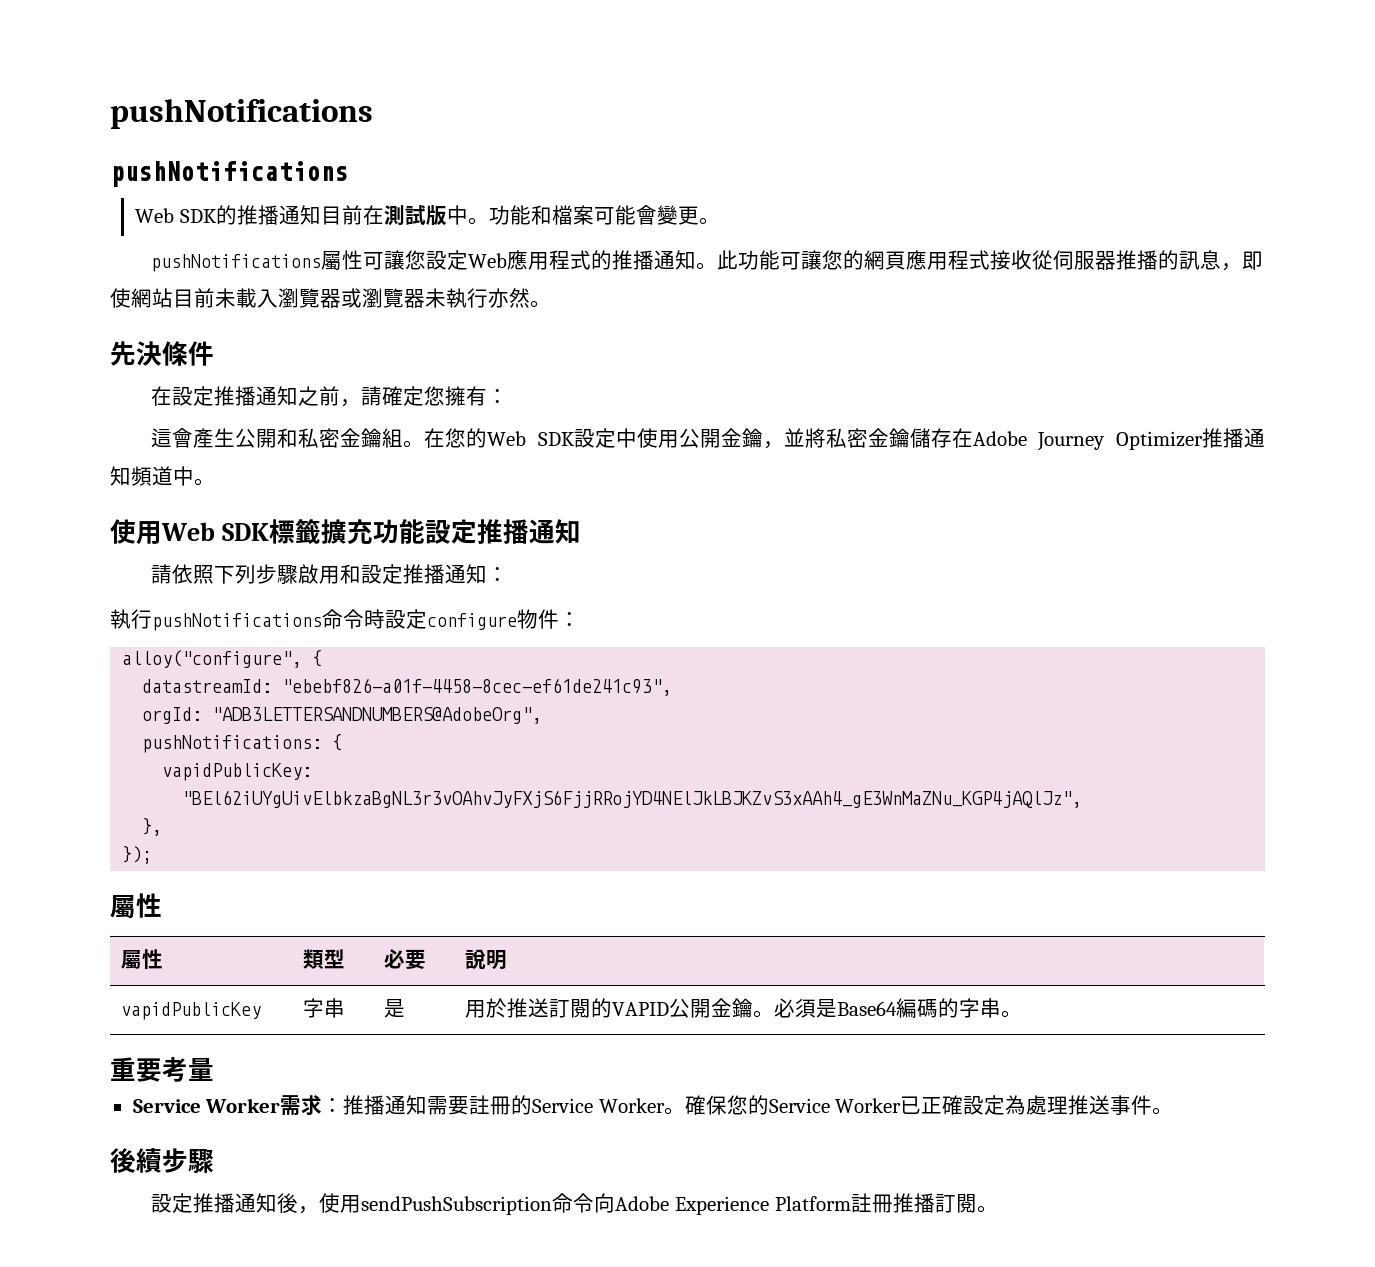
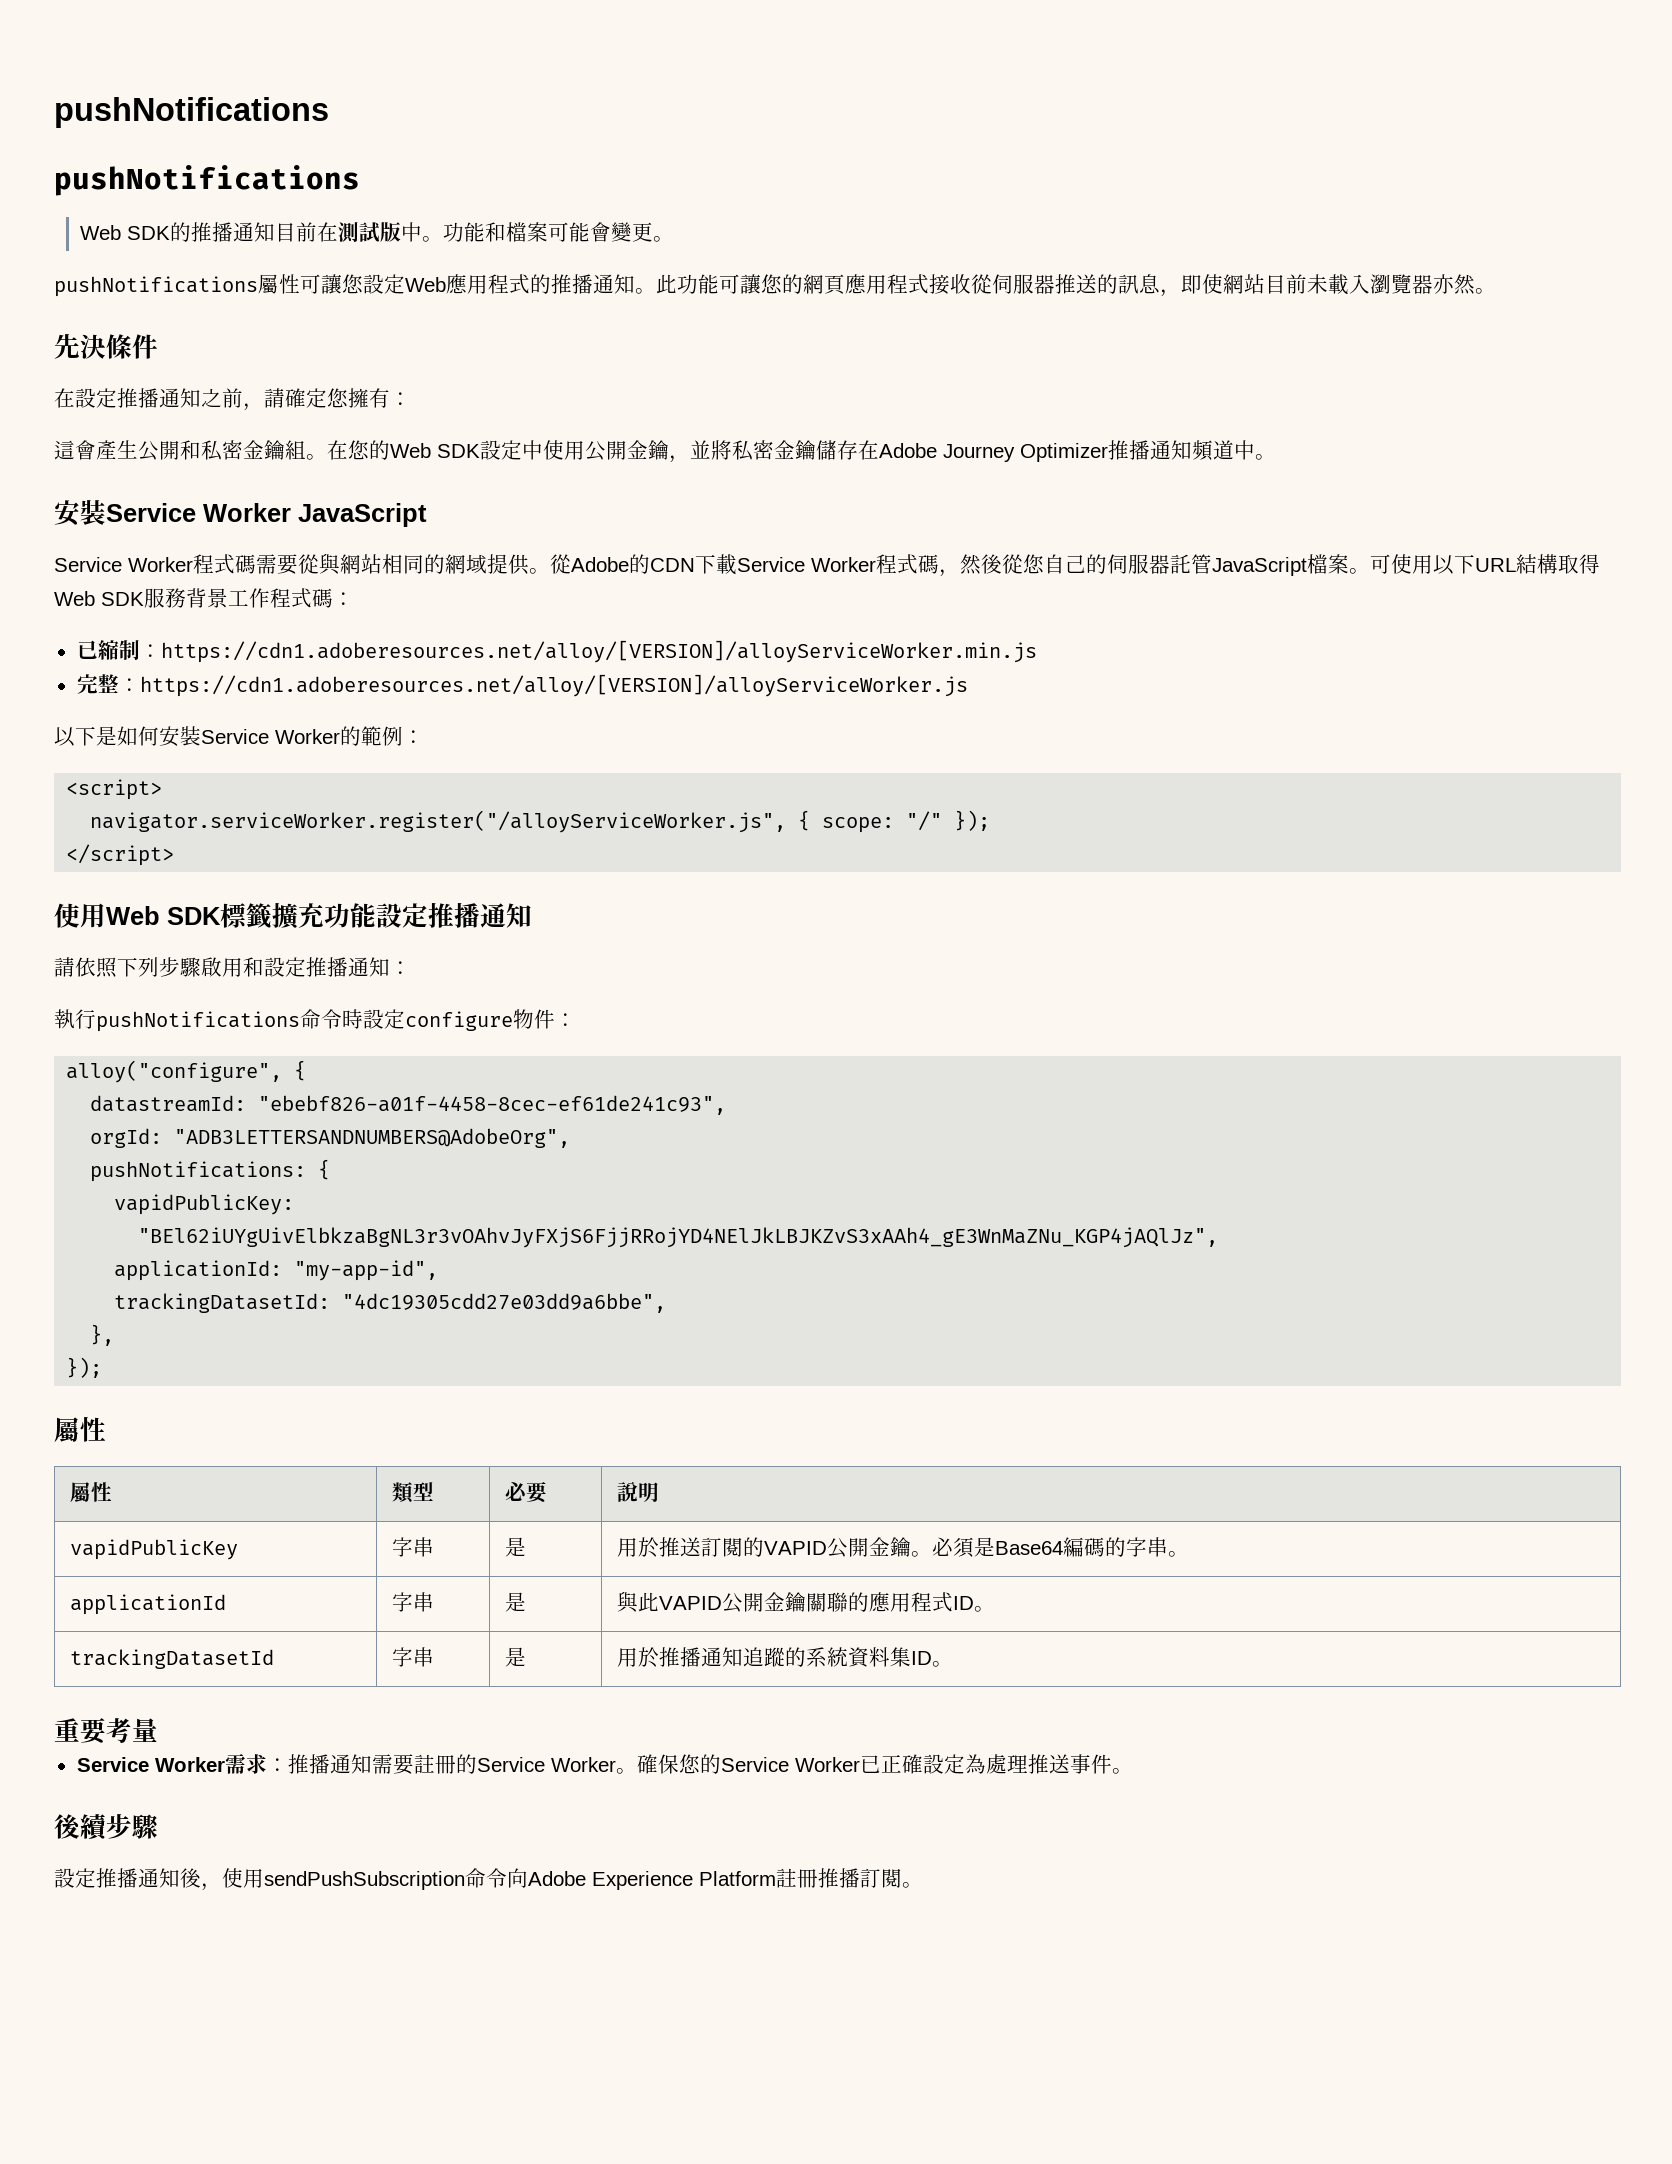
[1137,250,1159,270] 播 -> [1076,274,1097,294] 送
[341,288,488,308] 或瀏覽器未執行 -> (1433, 284) none
(215, 482) none -> [54,500,427,527] [54,553,1600,577] [54,588,354,608] [76,640,1037,663] [76,674,968,697] [54,726,424,747] [66,779,163,800] [90,810,991,833] [66,844,175,866] // 安裝Service Worker JavaScript // Service Worker程式碼需要從與網站相同的網域提供。從Adobe的CDN下載Service Worker程式碼，然後從您自己的伺服器託管JavaScript檔案。可使用以下URL結構取得Web SDK服務背景工作程式碼： // 已縮制：https://cdn1.adoberesources.net/alloy/[VERSION]/alloyServiceWorker.min.js // 完整：https://cdn1.adoberesources.net/alloy/[VERSION]/alloyServiceWorker.js // 以下是如何安裝Service Worker的範例： // <script> // navigator.serviceWorker.register("/alloyServiceWorker.js", { scope: "/" }); // </script>
(1083, 799) none -> [114,1260,439,1281] [114,1293,667,1313] // applicationId: "my-app-id", // trackingDatasetId: "4dc19305cdd27e03dd9a6bbe",
(1023, 1014) none -> [70,1594,227,1615] [392,1592,435,1612] [505,1592,527,1612] [617,1591,996,1613] [70,1649,275,1669] [392,1647,435,1667] [505,1647,527,1667] [617,1647,954,1668] // applicationId | 字串 | 是 | 與此VAPID公開金鑰關聯的應用程式ID。 // trackingDatasetId | 字串 | 是 | 用於推播通知追蹤的系統資料集ID。

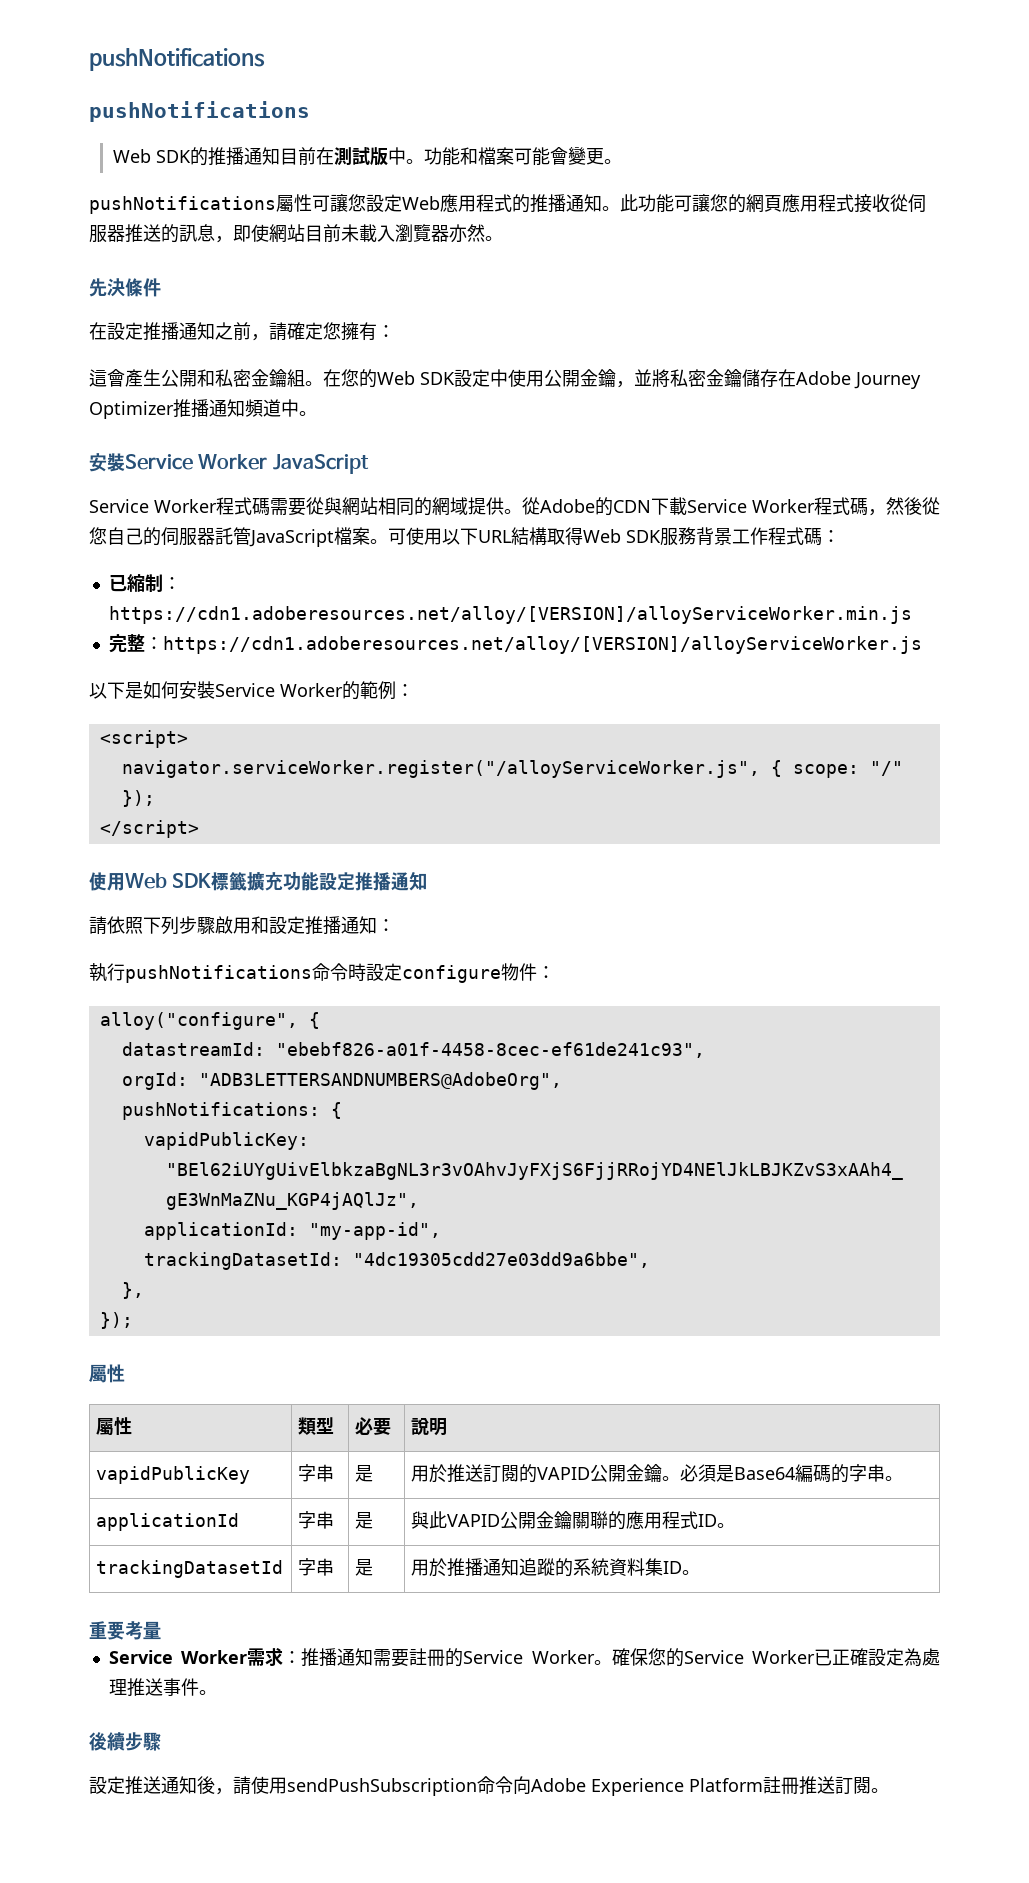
[117,1868,138,1888] 播 -> [143,1776,161,1794] 送
(222, 1887) none -> [233,1776,251,1795] 請
[839,1868,860,1888] 播 -> [817,1776,835,1794] 送

